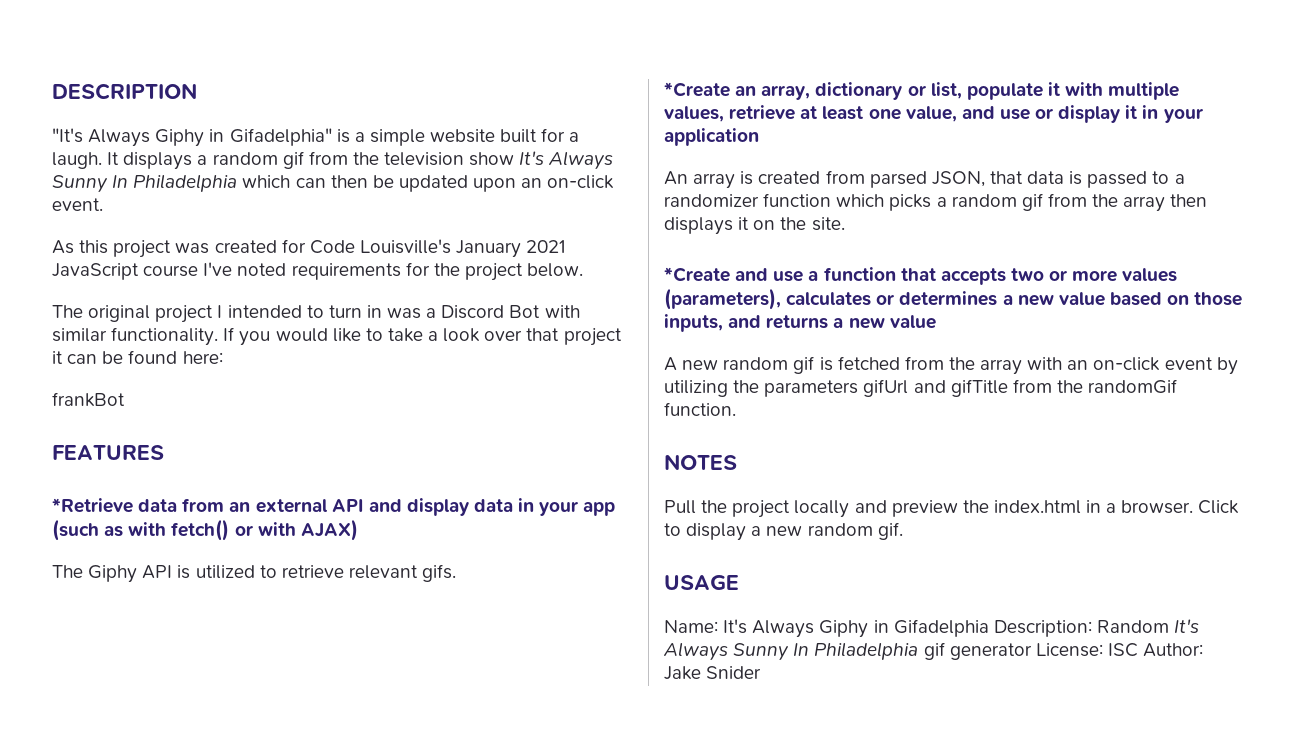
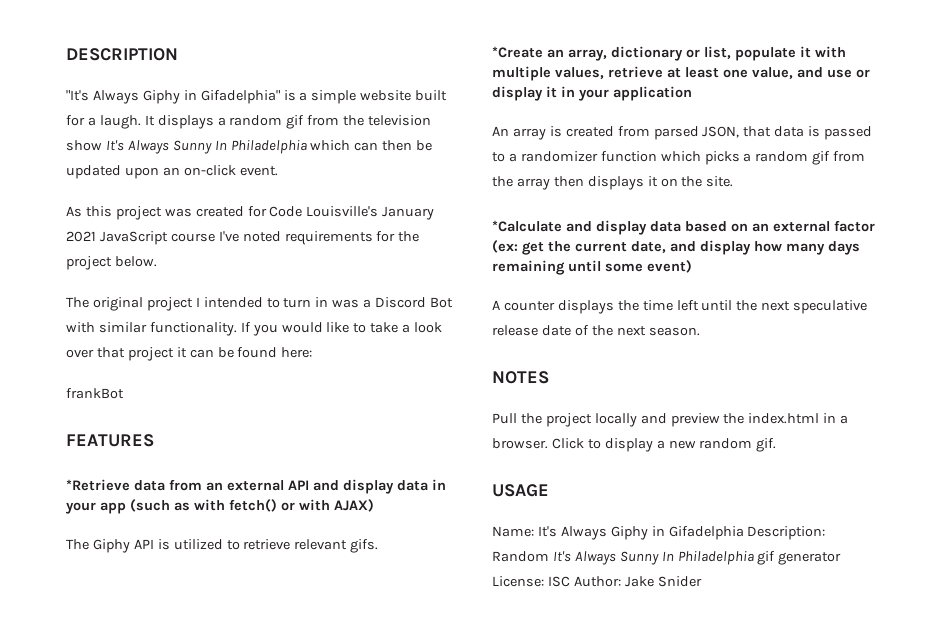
[664,267,1178,285] [664,288,1243,310] [664,314,936,332] [664,356,1238,375] [664,379,1178,397] [664,402,736,416] *Create and use a function that accepts two or more values (parameters), calculates or determines a new value based on those inputs, and returns a new value // A new random gif is fetched from the array with an on-click event by utilizing the parameters gifUrl and gifTitle from the randomGif function. -> [492,220,875,235] [492,240,860,255] [492,260,692,275] [492,300,868,314] [492,325,700,336] *Calculate and display data based on an external factor (ex: get the current date, and display how many days remaining until some event) // A counter displays the time left until the next speculative release date of the next season.

